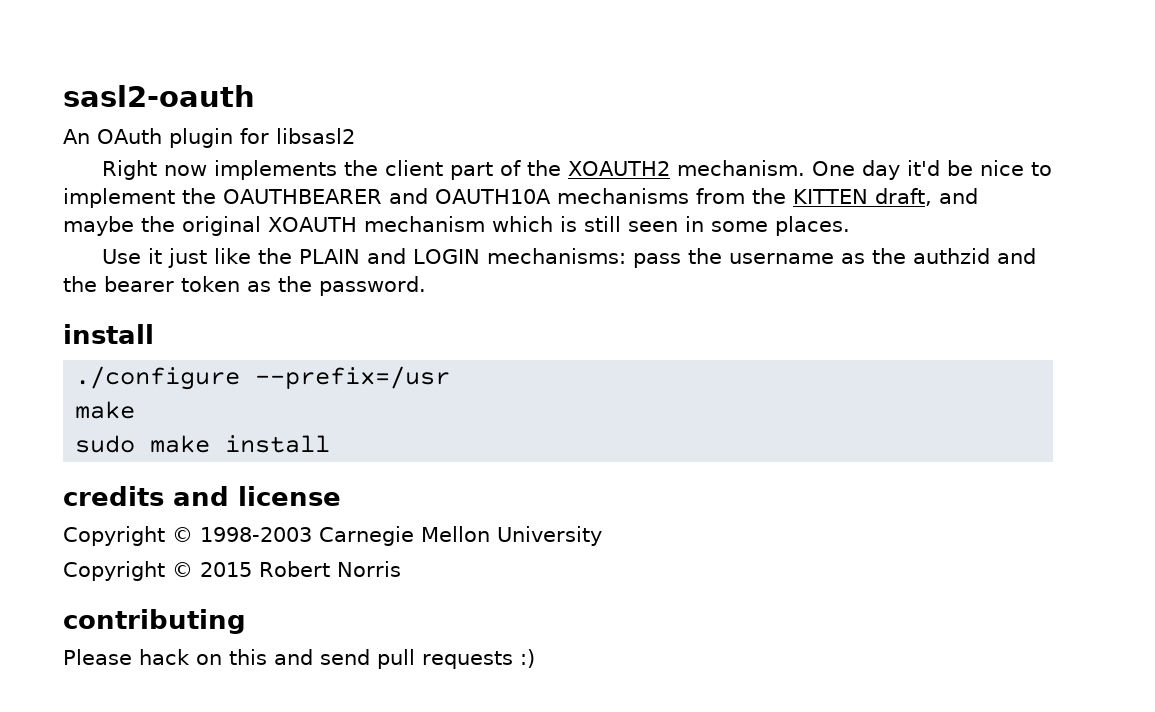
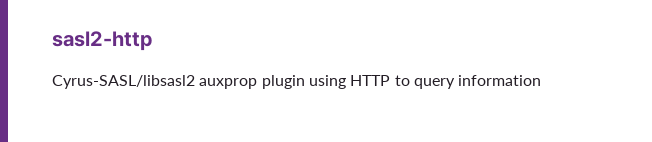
[63,85,255,107] [63,128,355,148] [101,160,1052,180] [63,188,978,208] [63,216,850,236] [101,248,1036,268] [63,276,426,296] [63,324,154,344] [75,366,451,390] [75,401,136,419] [75,435,331,453] [63,486,341,506] [63,526,602,546] [63,561,401,581] [63,609,246,634] [63,649,535,669] sasl2-oauth // An OAuth plugin for libsasl2 // Right now implements the client part of the XOAUTH2 mechanism. One day it'd be nice to implement the OAUTHBEARER and OAUTH10A mechanisms from the KITTEN draft, and maybe the original XOAUTH mechanism which is still seen in some places. // Use it just like the PLAIN and LOGIN mechanisms: pass the username as the authzid and the bearer token as the password. // install // ./configure --prefix=/usr // make // sudo make install // credits and license // Copyright © 1998-2003 Carnegie Mellon University // Copyright © 2015 Robert Norris // contributing // Please hack on this and send pull requests :) -> [52,31,152,51] [52,75,542,89] sasl2-http // Cyrus-SASL/libsasl2 auxprop plugin using HTTP to query information

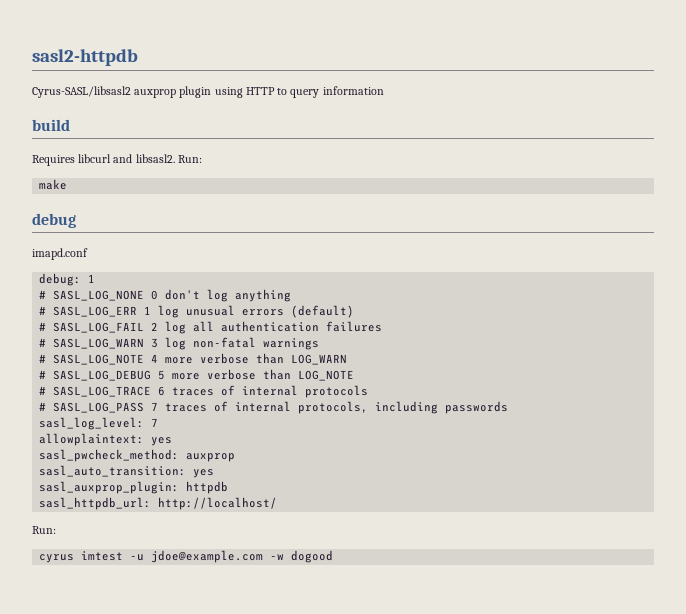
[52,31,152,51] sasl2-http -> [32,49,138,66] sasl2-httpdb
(542, 80) none -> [32,119,70,131] [32,154,202,166] [39,179,68,190] [32,213,76,228] [32,248,88,260] [39,273,96,286] [39,289,292,302] [39,305,355,318] [39,321,383,334] [39,337,320,350] [39,353,348,365] [39,369,355,381] [39,385,369,398] [39,401,509,414] [39,417,159,430] [39,433,173,446] [39,449,236,462] [39,465,215,478] [39,481,229,494] [39,497,278,510] [32,526,56,534] [39,550,334,563] // build // Requires libcurl and libsasl2. Run: // make // debug // imapd.conf // debug: 1 // # SASL_LOG_NONE 0 don't log anything // # SASL_LOG_ERR 1 log unusual errors (default) // # SASL_LOG_FAIL 2 log all authentication failures // # SASL_LOG_WARN 3 log non-fatal warnings // # SASL_LOG_NOTE 4 more verbose than LOG_WARN // # SASL_LOG_DEBUG 5 more verbose than LOG_NOTE // # SASL_LOG_TRACE 6 traces of internal protocols // # SASL_LOG_PASS 7 traces of internal protocols, including passwords // sasl_log_level: 7 // allowplaintext: yes // sasl_pwcheck_method: auxprop // sasl_auto_transition: yes // sasl_auxprop_plugin: httpdb // sasl_httpdb_url: http://localhost/ // Run: // cyrus imtest -u jdoe@example.com -w dogood

